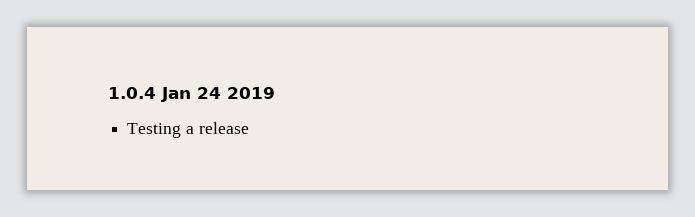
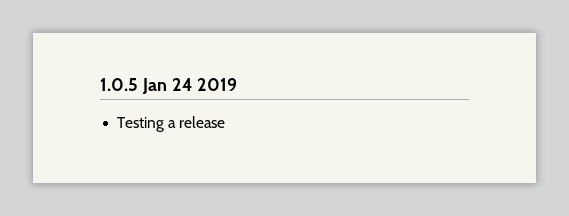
[108,87,156,99] 1.0.4 -> [100,78,138,91] 1.0.5

